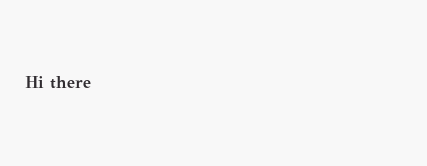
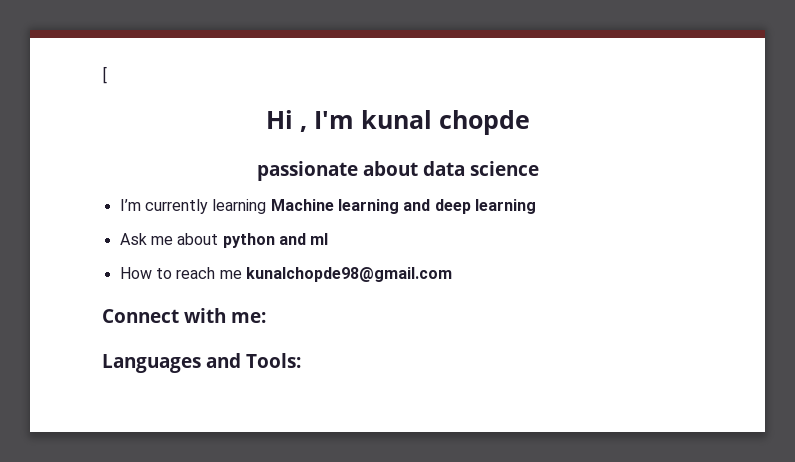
[25,76,91,89] Hi there -> [102,66,107,84] [265,110,530,135] [256,161,539,181] [119,199,536,214] [119,233,329,248] [119,267,452,282] [102,308,266,323] [102,353,301,373] [ // Hi , I'm kunal chopde // passionate about data science // I’m currently learning Machine learning and deep learning // Ask me about python and ml // How to reach me kunalchopde98@gmail.com // Connect with me: // Languages and Tools:

